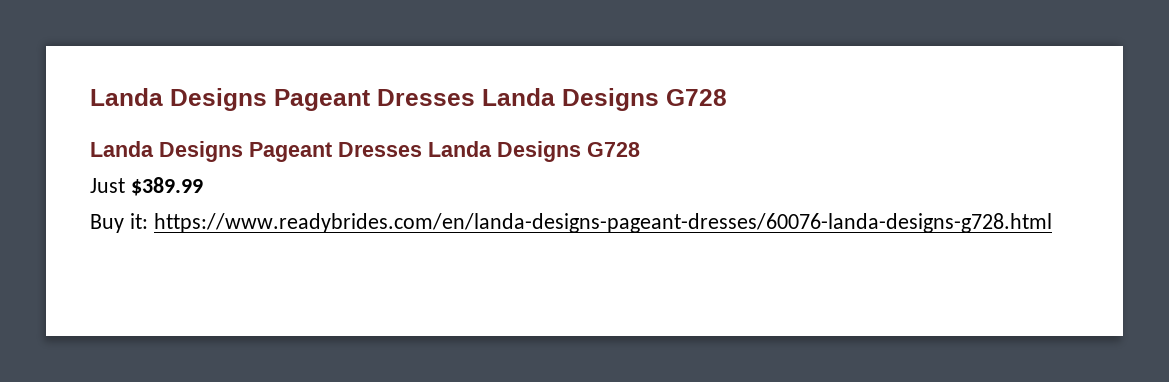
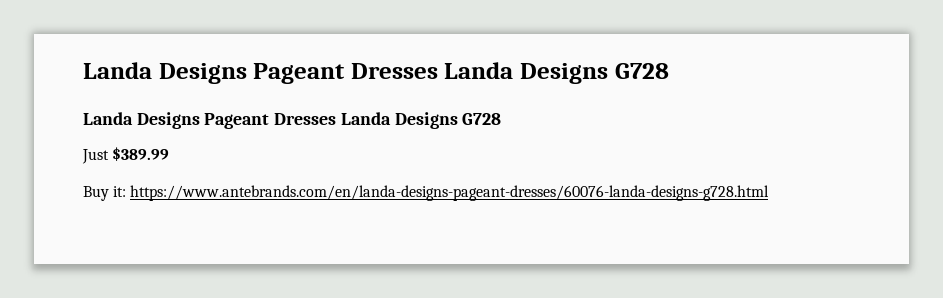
[153,213,1052,233] https://www.readybrides.com/en/landa-designs-pageant-dresses/60076-landa-designs-g728.html -> [130,185,770,201] https://www.antebrands.com/en/landa-designs-pageant-dresses/60076-landa-designs-g728.html

